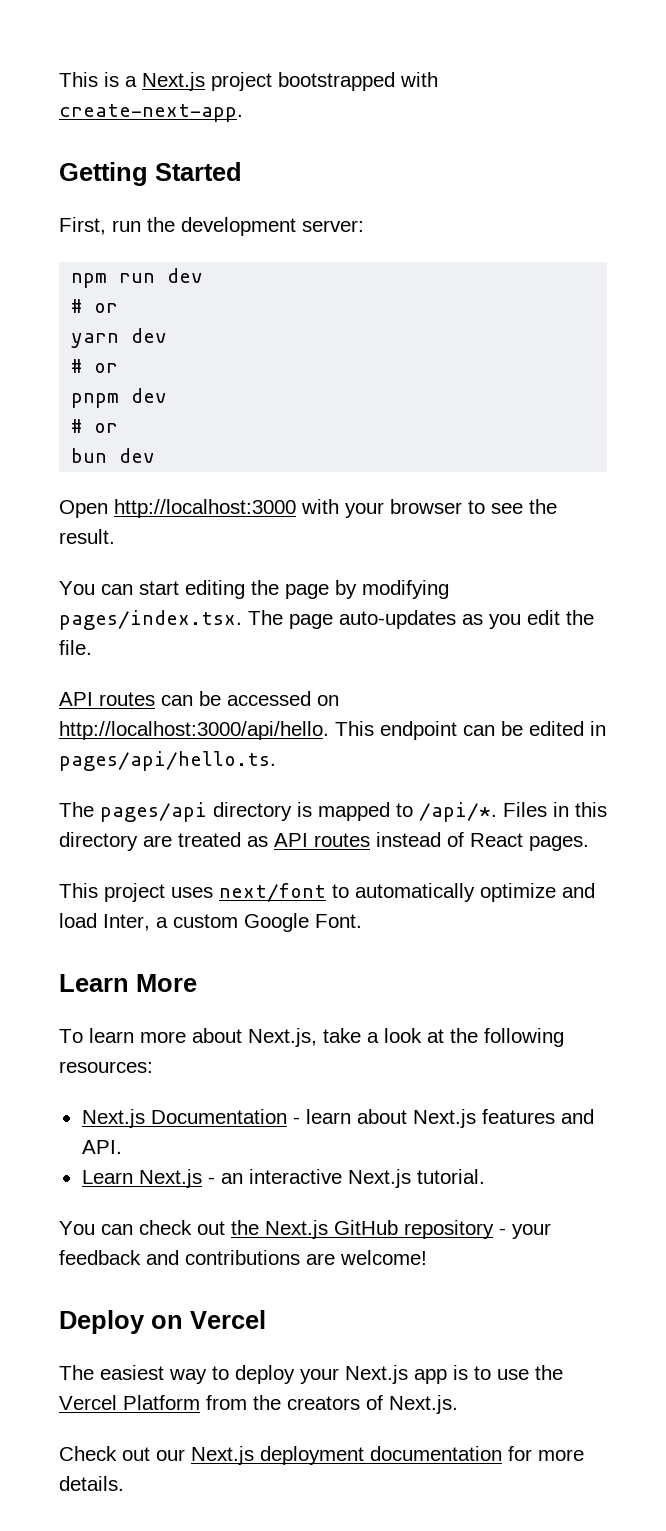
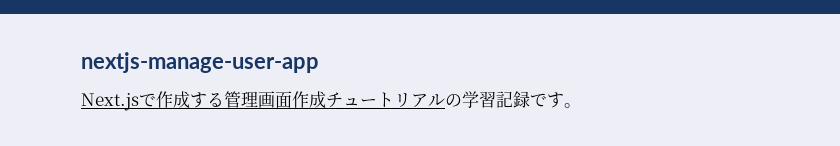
[59,72,438,91] [59,104,243,122] [59,162,242,186] [59,217,364,236] [71,268,204,288] [71,299,119,313] [71,328,168,348] [71,359,119,373] [71,388,168,408] [71,419,119,433] [71,448,156,463] [59,499,557,518] [59,529,115,544] [59,580,449,599] [59,610,594,630] [59,640,92,655] [59,691,339,706] [59,721,606,740] [59,751,276,771] [59,802,607,822] [59,832,589,851] [59,883,595,902] [59,913,362,932] [59,974,197,992] [59,1028,564,1047] [59,1061,153,1073] [81,1109,594,1128] [81,1140,122,1154] [81,1169,485,1188] [59,1220,551,1239] [59,1250,427,1265] [59,1310,266,1334] [59,1365,563,1384] [59,1395,458,1414] [59,1446,584,1465] [59,1476,124,1491] This is a Next.js project bootstrapped with create-next-app. // Getting Started // First, run the development server: // npm run dev // # or // yarn dev // # or // pnpm dev // # or // bun dev // Open http://localhost:3000 with your browser to see the result. // You can start editing the page by modifying pages/index.tsx. The page auto-updates as you edit the file. // API routes can be accessed on http://localhost:3000/api/hello. This endpoint can be edited in pages/api/hello.ts. // The pages/api directory is mapped to /api/*. Files in this directory are treated as API routes instead of React pages. // This project uses next/font to automatically optimize and load Inter, a custom Google Font. // Learn More // To learn more about Next.js, take a look at the following resources: // Next.js Documentation - learn about Next.js features and API. // Learn Next.js - an interactive Next.js tutorial. // You can check out the Next.js GitHub repository - your feedback and contributions are welcome! // Deploy on Vercel // The easiest way to deploy your Next.js app is to use the Vercel Platform from the creators of Next.js. // Check out our Next.js deployment documentation for more details. -> [81,52,319,73] [81,91,581,111] nextjs-manage-user-app // Next.jsで作成する管理画面作成チュートリアルの学習記録です。

